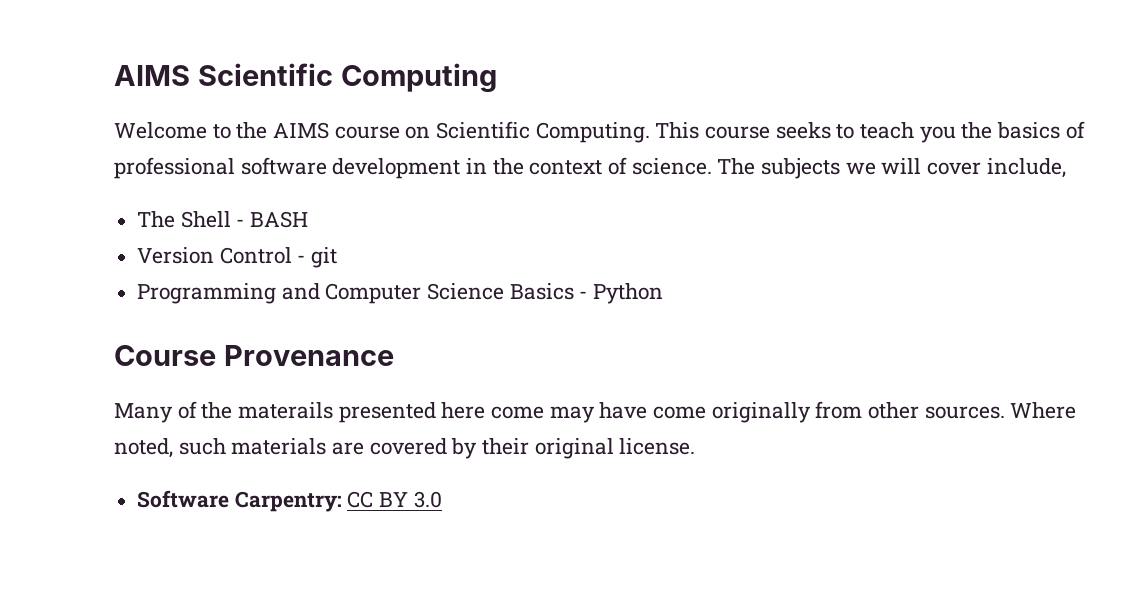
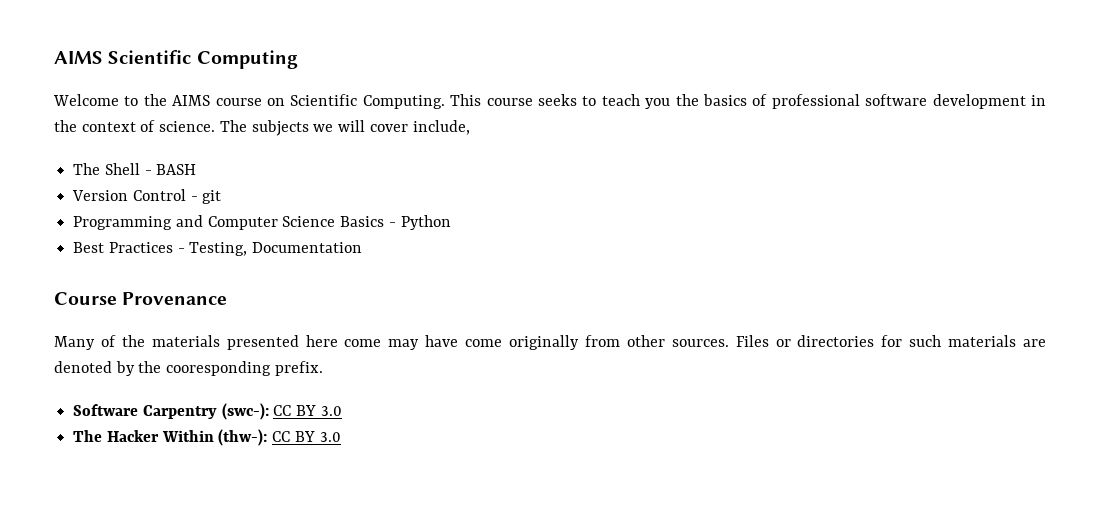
(664, 293) none -> [73,242,363,256] // Best Practices - Testing, Documentation
[238,402,334,419] materails -> [151,335,220,347] materials
[1010,402,1077,419] [114,438,696,459] Where noted, such materials are covered by their original license. -> [735,335,1046,347] [54,361,323,376] Files or directories for such materials are denoted by the cooresponding prefix.
[234,491,442,512] Carpentry: CC BY 3.0 -> [142,403,342,420] [73,429,341,446] Carpentry (swc-): CC BY 3.0 // The Hacker Within (thw-): CC BY 3.0

